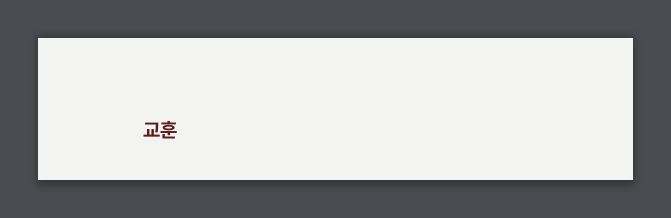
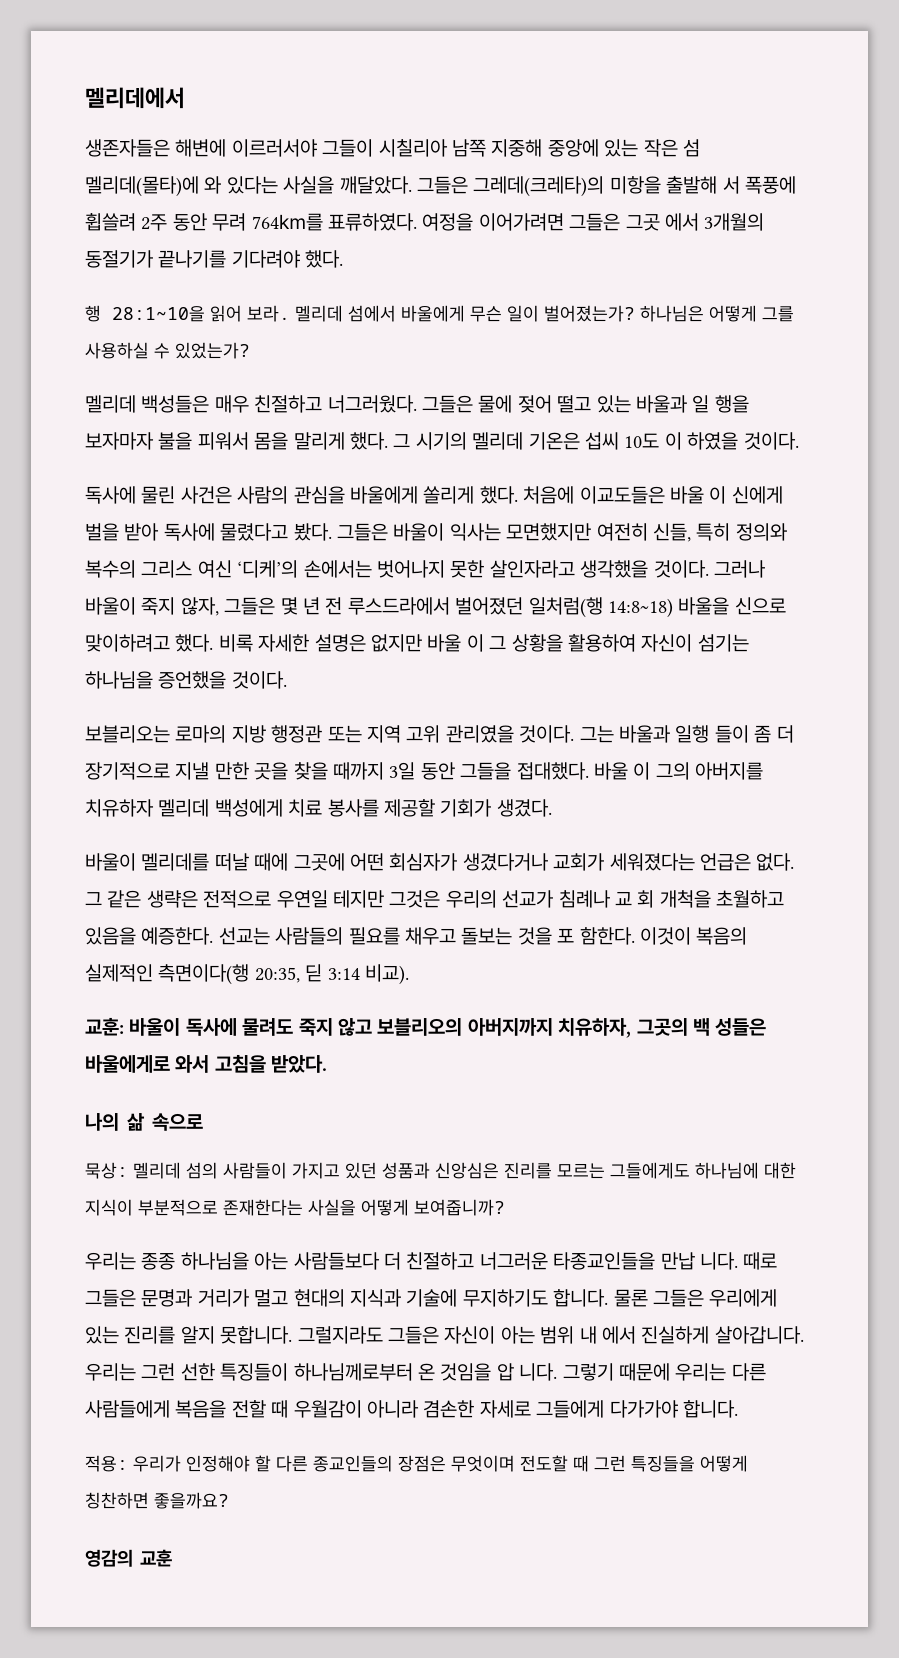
(143, 129) none -> [85,87,185,109] [85,139,700,157] [85,176,796,197] [85,213,765,231] [85,250,344,268] [85,305,794,322] [85,342,250,359] [85,395,749,413] [85,432,799,450] [85,486,783,504] [85,523,787,542] [85,560,765,578] [85,597,786,618] [85,634,749,652] [85,671,287,689] [85,725,794,743] [85,762,764,780] [85,799,552,817] [85,853,795,871] [85,890,785,908] [85,927,748,945] [85,964,409,985] [85,1017,767,1038] [85,1054,328,1073] [85,1113,203,1131] [85,1162,796,1179] [85,1199,505,1216] [85,1252,778,1270] [85,1289,778,1307] [85,1326,804,1344] [85,1363,766,1381] [85,1400,738,1418] [85,1455,748,1472] [85,1492,229,1509] [85,1549,133,1567] 멜리데에서 // 생존자들은 해변에 이르러서야 그들이 시칠리아 남쪽 지중해 중앙에 있는 작은 섬 멜리데(몰타)에 와 있다는 사실을 깨달았다. 그들은 그레데(크레타)의 미항을 출발해 서 폭풍에 휩쓸려 2주 동안 무려 764㎞를 표류하였다. 여정을 이어가려면 그들은 그곳 에서 3개월의 동절기가 끝나기를 기다려야 했다. // 행 28:1~10을 읽어 보라. 멜리데 섬에서 바울에게 무슨 일이 벌어졌는가? 하나님은 어떻게 그를 사용하실 수 있었는가? // 멜리데 백성들은 매우 친절하고 너그러웠다. 그들은 물에 젖어 떨고 있는 바울과 일 행을 보자마자 불을 피워서 몸을 말리게 했다. 그 시기의 멜리데 기온은 섭씨 10도 이 하였을 것이다. // 독사에 물린 사건은 사람의 관심을 바울에게 쏠리게 했다. 처음에 이교도들은 바울 이 신에게 벌을 받아 독사에 물렸다고 봤다. 그들은 바울이 익사는 모면했지만 여전히 신들, 특히 정의와 복수의 그리스 여신 ‘디케’의 손에서는 벗어나지 못한 살인자라고 생각했을 것이다. 그러나 바울이 죽지 않자, 그들은 몇 년 전 루스드라에서 벌어졌던 일처럼(행 14:8~18) 바울을 신으로 맞이하려고 했다. 비록 자세한 설명은 없지만 바울 이 그 상황을 활용하여 자신이 섬기는 하나님을 증언했을 것이다. // 보블리오는 로마의 지방 행정관 또는 지역 고위 관리였을 것이다. 그는 바울과 일행 들이 좀 더 장기적으로 지낼 만한 곳을 찾을 때까지 3일 동안 그들을 접대했다. 바울 이 그의 아버지를 치유하자 멜리데 백성에게 치료 봉사를 제공할 기회가 생겼다. // 바울이 멜리데를 떠날 때에 그곳에 어떤 회심자가 생겼다거나 교회가 세워졌다는 언급은 없다. 그 같은 생략은 전적으로 우연일 테지만 그것은 우리의 선교가 침례나 교 회 개척을 초월하고 있음을 예증한다. 선교는 사람들의 필요를 채우고 돌보는 것을 포 함한다. 이것이 복음의 실제적인 측면이다(행 20:35, 딛 3:14 비교). // 교훈: 바울이 독사에 물려도 죽지 않고 보블리오의 아버지까지 치유하자, 그곳의 백 성들은 바울에게로 와서 고침을 받았다. // 나의 삶 속으로 // 묵상: 멜리데 섬의 사람들이 가지고 있던 성품과 신앙심은 진리를 모르는 그들에게도 하나님에 대한 지식이 부분적으로 존재한다는 사실을 어떻게 보여줍니까? // 우리는 종종 하나님을 아는 사람들보다 더 친절하고 너그러운 타종교인들을 만납 니다. 때로 그들은 문명과 거리가 멀고 현대의 지식과 기술에 무지하기도 합니다. 물론 그들은 우리에게 있는 진리를 알지 못합니다. 그럴지라도 그들은 자신이 아는 범위 내 에서 진실하게 살아갑니다. 우리는 그런 선한 특징들이 하나님께로부터 온 것임을 압 니다. 그렇기 때문에 우리는 다른 사람들에게 복음을 전할 때 우월감이 아니라 겸손한 자세로 그들에게 다가가야 합니다. // 적용: 우리가 인정해야 할 다른 종교인들의 장점은 무엇이며 전도할 때 그런 특징들을 어떻게 칭찬하면 좋을까요? // 영감의

